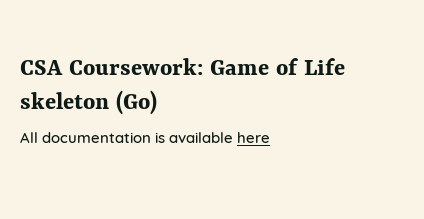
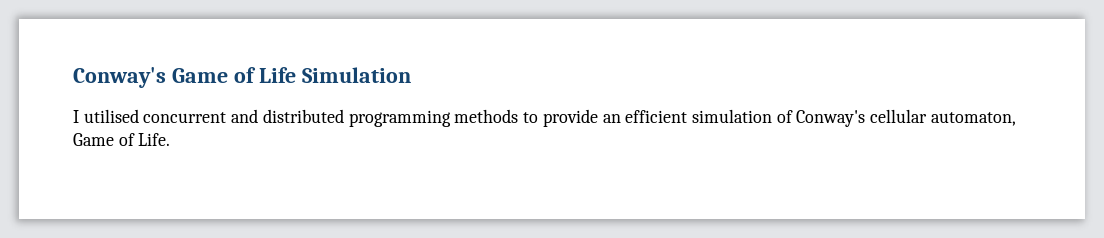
[20,58,204,75] CSA Coursework: -> [73,67,166,88] Conway's
[20,90,158,115] [20,132,271,143] skeleton (Go) // All documentation is available here -> [301,67,411,83] [73,109,1016,127] [73,133,171,146] Simulation // I utilised concurrent and distributed programming methods to provide an efficient simulation of Conway's cellular automaton, Game of Life.

